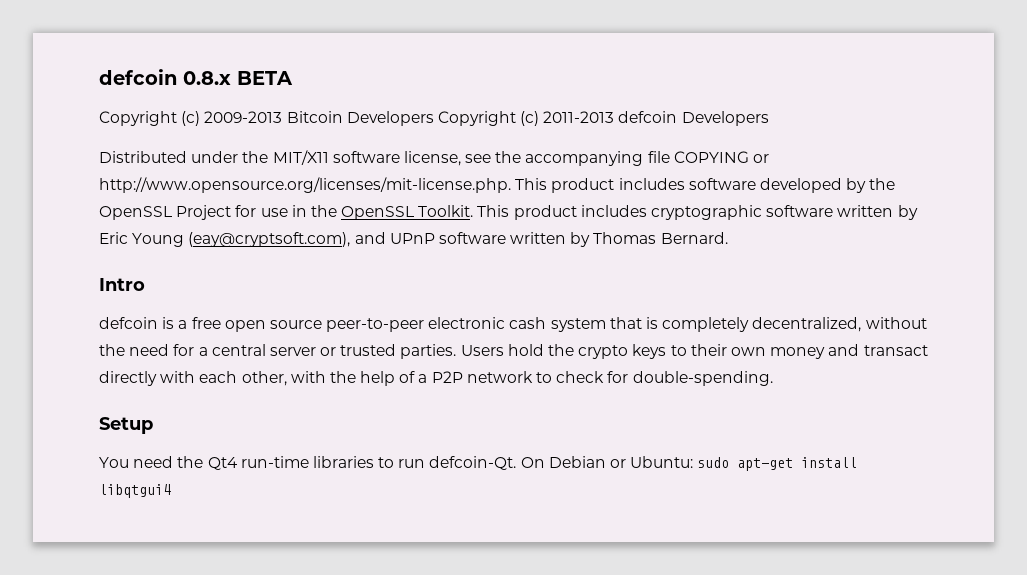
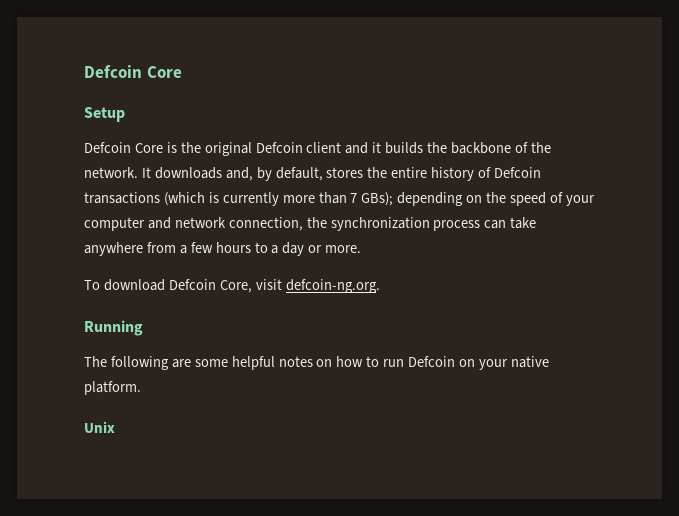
[99,69,293,85] [99,111,769,126] [99,150,770,166] [99,177,896,193] [99,205,918,220] [99,232,728,247] [99,278,145,291] [99,317,927,332] [99,344,928,359] [99,371,773,386] [99,417,153,434] [99,456,858,471] [99,484,171,498] defcoin 0.8.x BETA // Copyright (c) 2009-2013 Bitcoin Developers Copyright (c) 2011-2013 defcoin Developers // Distributed under the MIT/X11 software license, see the accompanying file COPYING or http://www.opensource.org/licenses/mit-license.php. This product includes software developed by the OpenSSL Project for use in the OpenSSL Toolkit. This product includes cryptographic software written by Eric Young (eay@cryptsoft.com), and UPnP software written by Thomas Bernard. // Intro // defcoin is a free open source peer-to-peer electronic cash system that is completely decentralized, without the need for a central server or trusted parties. Users hold the crypto keys to their own money and transact directly with each other, with the help of a P2P network to check for double-spending. // Setup // You need the Qt4 run-time libraries to run defcoin-Qt. On Debian or Ubuntu: sudo apt-get install libqtgui4 -> [84,65,182,78] [84,107,125,122] [84,142,551,156] [84,167,542,181] [84,192,595,206] [84,217,537,231] [84,242,362,256] [84,279,380,293] [84,320,143,336] [84,356,549,370] [84,381,141,395] [84,421,115,433] Defcoin Core // Setup // Defcoin Core is the original Defcoin client and it builds the backbone of the network. It downloads and, by default, stores the entire history of Defcoin transactions (which is currently more than 7 GBs); depending on the speed of your computer and network connection, the synchronization process can take anywhere from a few hours to a day or more. // To download Defcoin Core, visit defcoin-ng.org. // Running // The following are some helpful notes on how to run Defcoin on your native platform. // Unix

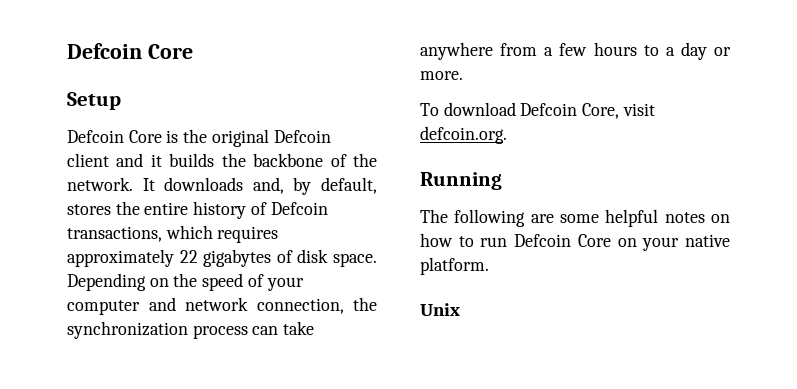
[84,192,464,206] transactions (which is currently more than 7 GBs); depending -> [67,225,279,243] [67,249,377,267] [67,273,146,291] transactions, which requires approximately 22 gigabytes of disk space. Depending
[285,279,380,293] defcoin-ng.org. -> [420,126,507,144] defcoin.org.
(456, 361) none -> [577,234,611,247] Core

